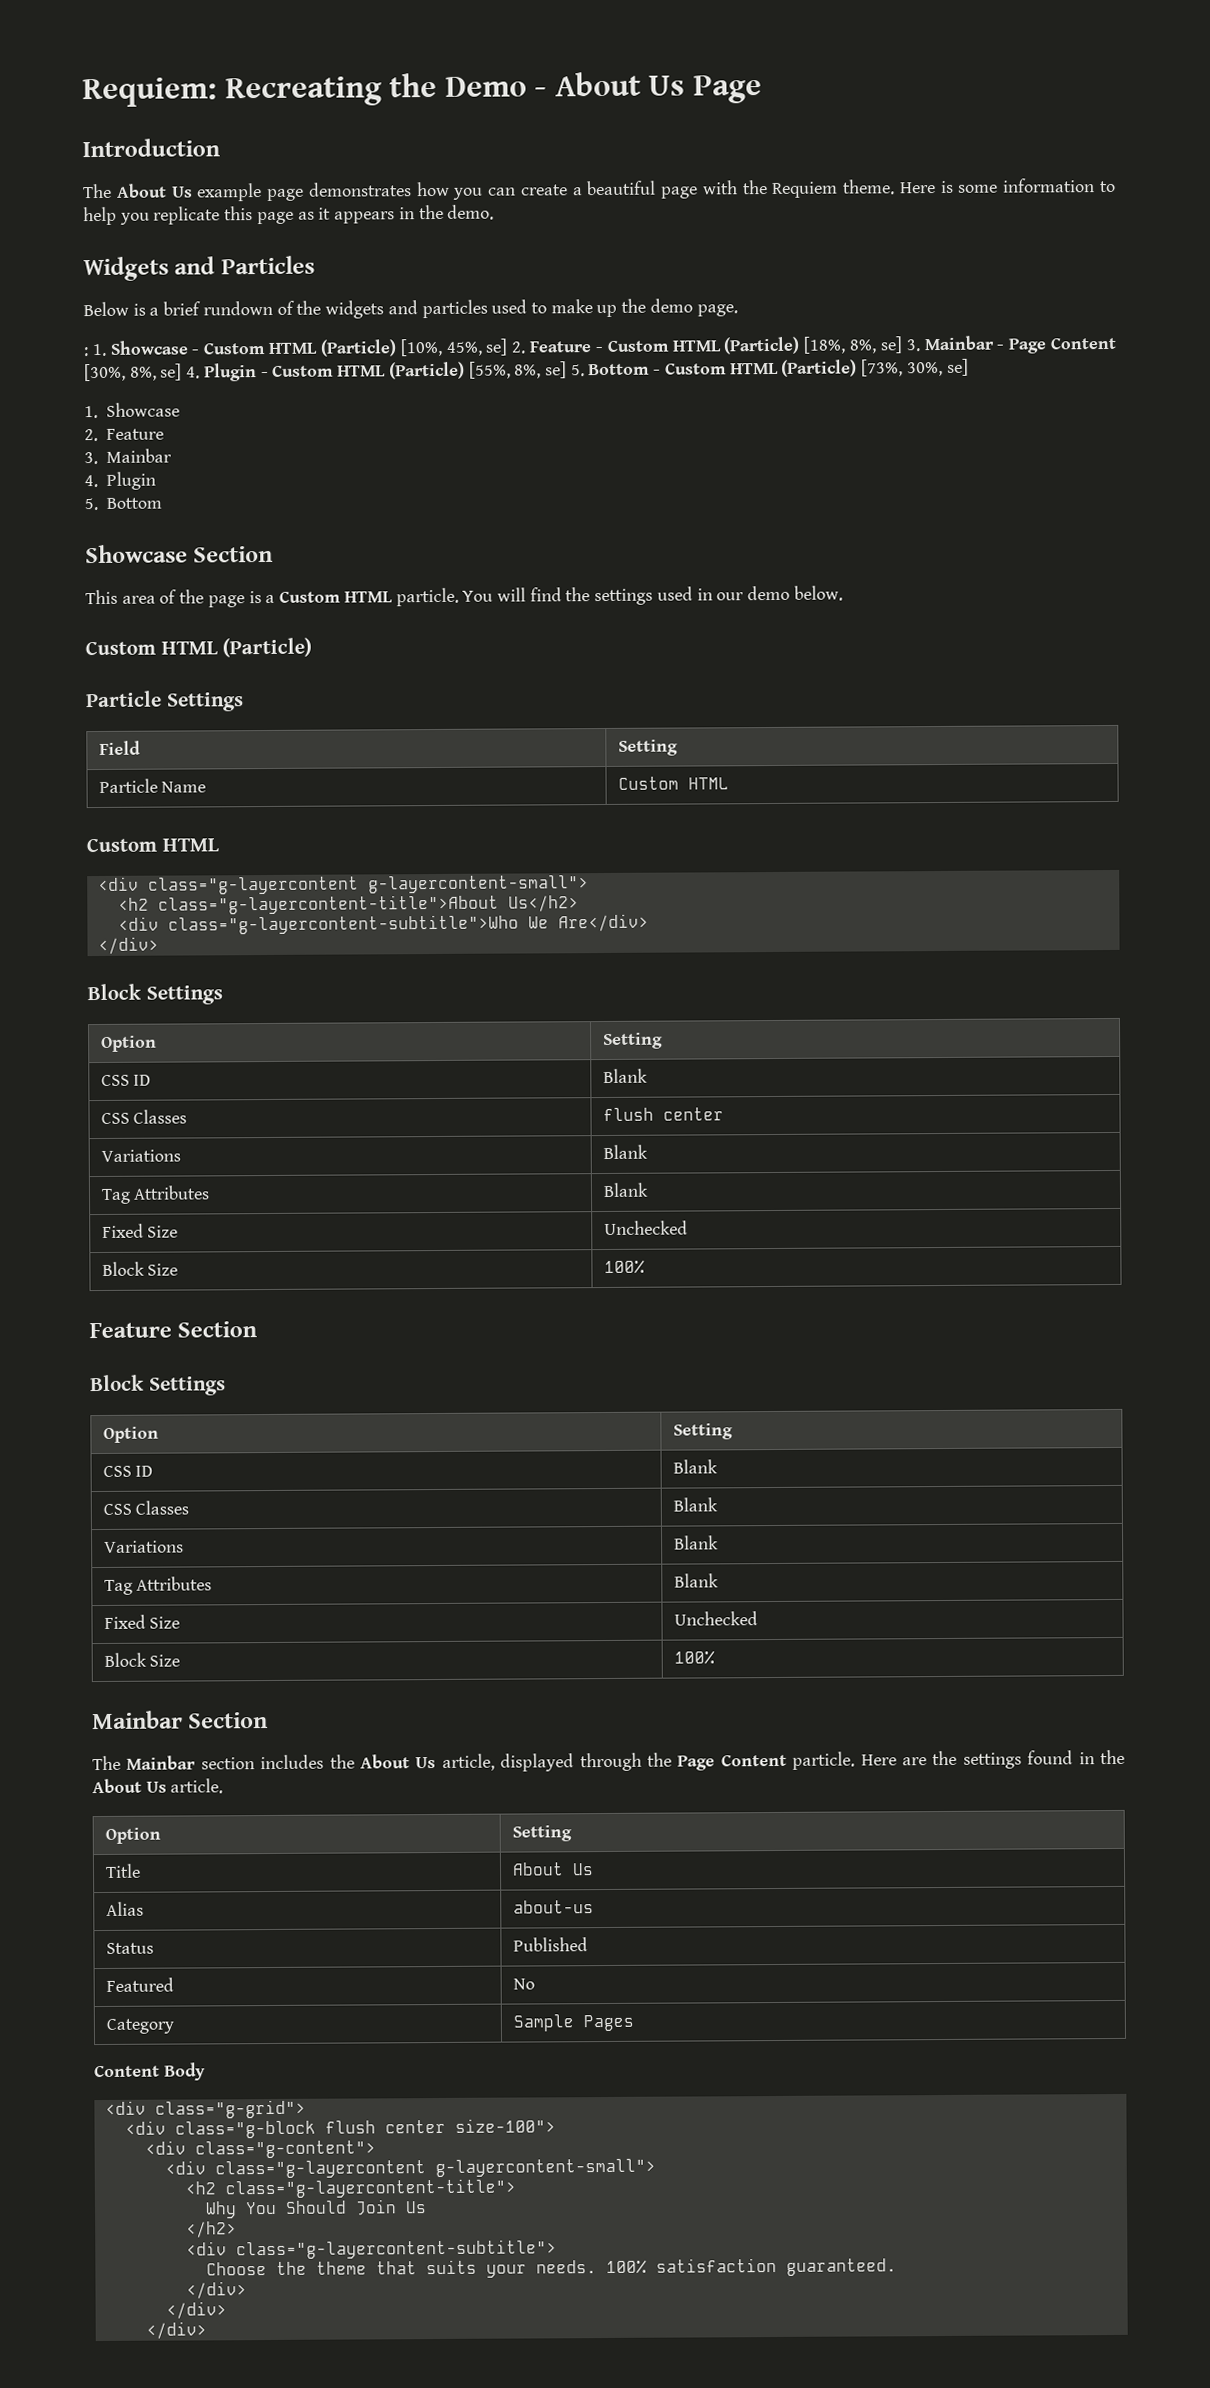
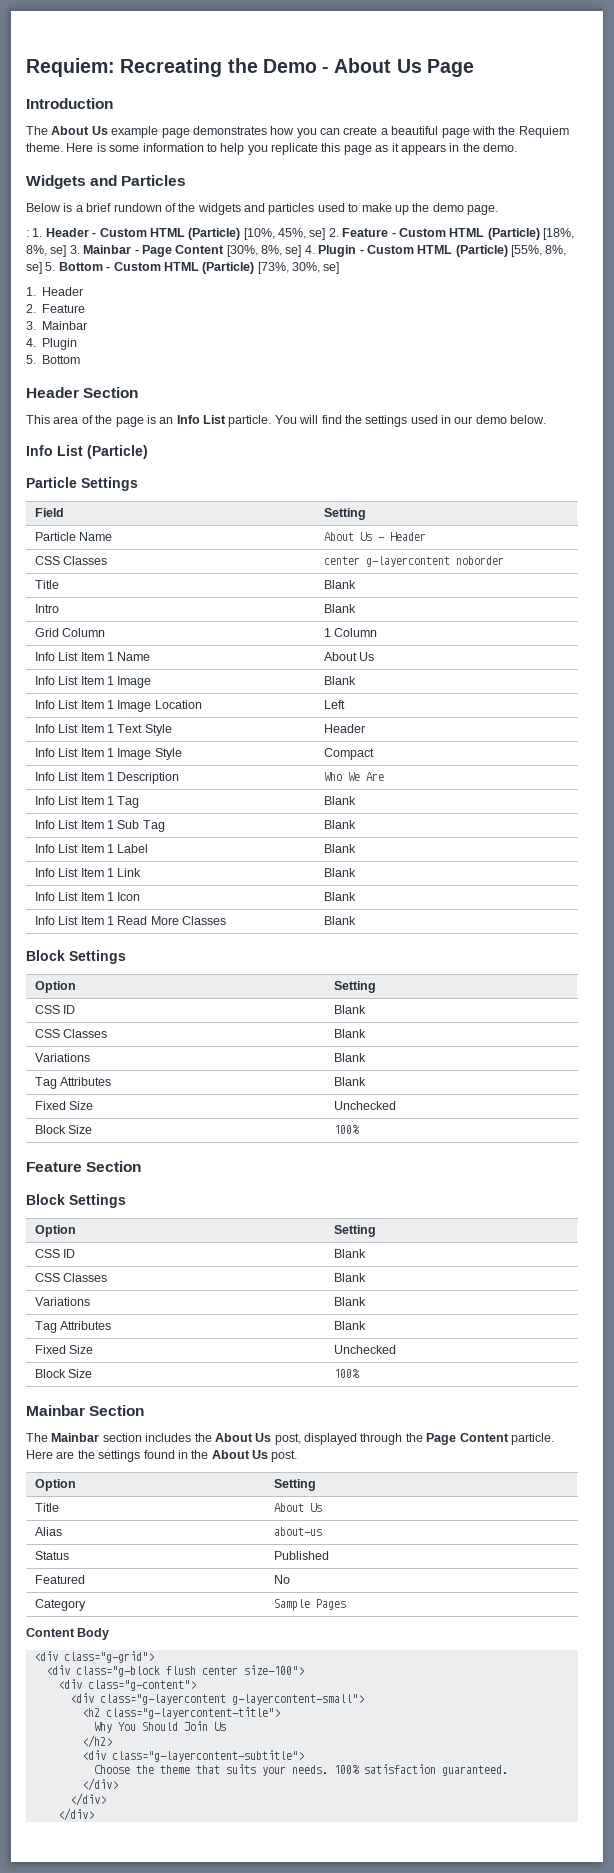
[109,340,189,355] Showcase -> [45,228,89,237] Header
[106,402,181,417] Showcase -> [42,287,84,296] Header
[85,544,188,564] Showcase -> [26,387,79,398] Header
[265,591,393,604] a Custom HTML -> [159,415,226,424] an Info List
[85,641,218,656] Custom HTML -> [26,445,83,456] Info List
[617,776,729,790] [86,838,219,853] [97,875,589,895] [117,894,579,915] [117,913,649,935] [97,936,159,955] [87,983,223,1005] [100,1035,157,1052] [602,1032,663,1050] [100,1074,152,1086] [602,1068,648,1084] [100,1109,188,1124] [602,1107,724,1122] Custom HTML // Custom HTML // <div class="g-layercontent g-layercontent-small"> // <h2 class="g-layercontent-title">About Us</h2> // <div class="g-layercontent-subtitle">Who We Are</div> // </div> // Block Settings // Option | Setting // CSS ID | Blank // CSS Classes | flush center -> [323,532,426,541] [34,556,108,565] [323,556,504,567] [34,580,59,589] [323,580,356,589] [34,604,59,613] [323,604,356,613] [34,628,106,637] [323,628,378,637] [34,652,151,661] [323,652,375,661] [34,676,152,688] [323,676,356,685] [34,700,202,712] [323,700,345,709] [34,724,172,736] [323,724,365,733] [34,748,182,760] [323,748,374,760] [34,772,180,784] [323,772,384,781] [34,796,140,808] [323,796,356,805] [34,820,165,832] [323,820,356,829] [34,844,149,853] [323,844,356,853] [34,868,142,877] [323,868,356,877] [34,892,141,901] [323,892,356,901] [34,916,227,925] [323,916,356,925] [26,950,126,964] [34,981,76,993] [333,981,376,993] [34,1005,76,1014] [333,1005,366,1014] [34,1029,108,1038] [333,1029,366,1038] About Us - Header // CSS Classes | center g-layercontent noborder // Title | Blank // Intro | Blank // Grid Column | 1 Column // Info List Item 1 Name | About Us // Info List Item 1 Image | Blank // Info List Item 1 Image Location | Left // Info List Item 1 Text Style | Header // Info List Item 1 Image Style | Compact // Info List Item 1 Description | Who We Are // Info List Item 1 Tag | Blank // Info List Item 1 Sub Tag | Blank // Info List Item 1 Label | Blank // Info List Item 1 Link | Blank // Info List Item 1 Icon | Blank // Info List Item 1 Read More Classes | Blank // Block Settings // Option | Setting // CSS ID | Blank // CSS Classes | Blank
[441,1753,495,1771] article, -> [274,1433,301,1445] post,
[170,1778,224,1794] article. -> [271,1450,298,1462] post.

